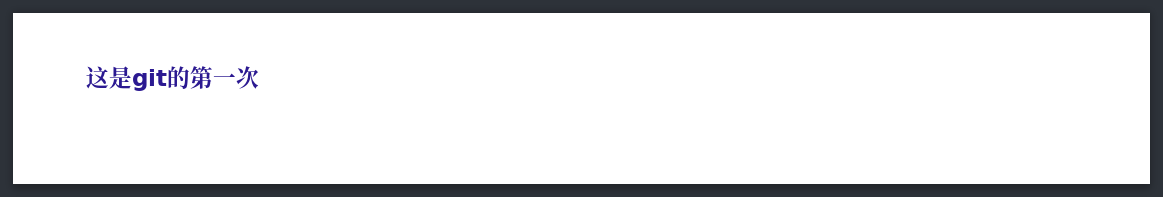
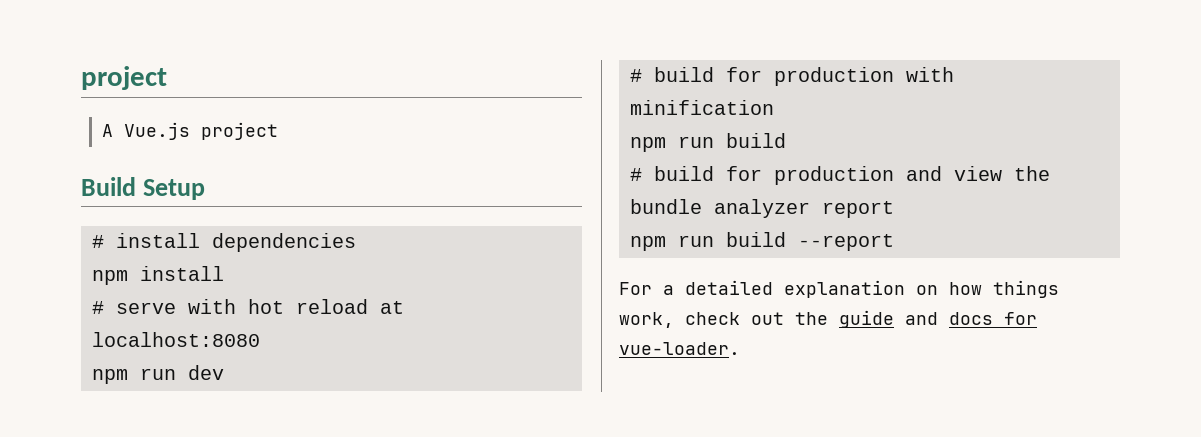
[86,66,259,91] 这是git的第一次 -> [81,66,167,90] [101,122,278,140] [81,177,205,200] [91,233,356,252] [91,266,224,285] [91,299,404,314] [91,332,260,347] [91,365,224,384] [629,67,954,86] [629,100,774,115] [629,133,786,152] [629,166,1050,185] [629,199,894,218] [629,232,894,251] [619,280,1059,298] [619,310,1037,328] [619,342,740,355] project // A Vue.js project // Build Setup // # install dependencies // npm install // # serve with hot reload at localhost:8080 // npm run dev // # build for production with minification // npm run build // # build for production and view the bundle analyzer report // npm run build --report // For a detailed explanation on how things work, check out the guide and docs for vue-loader.

